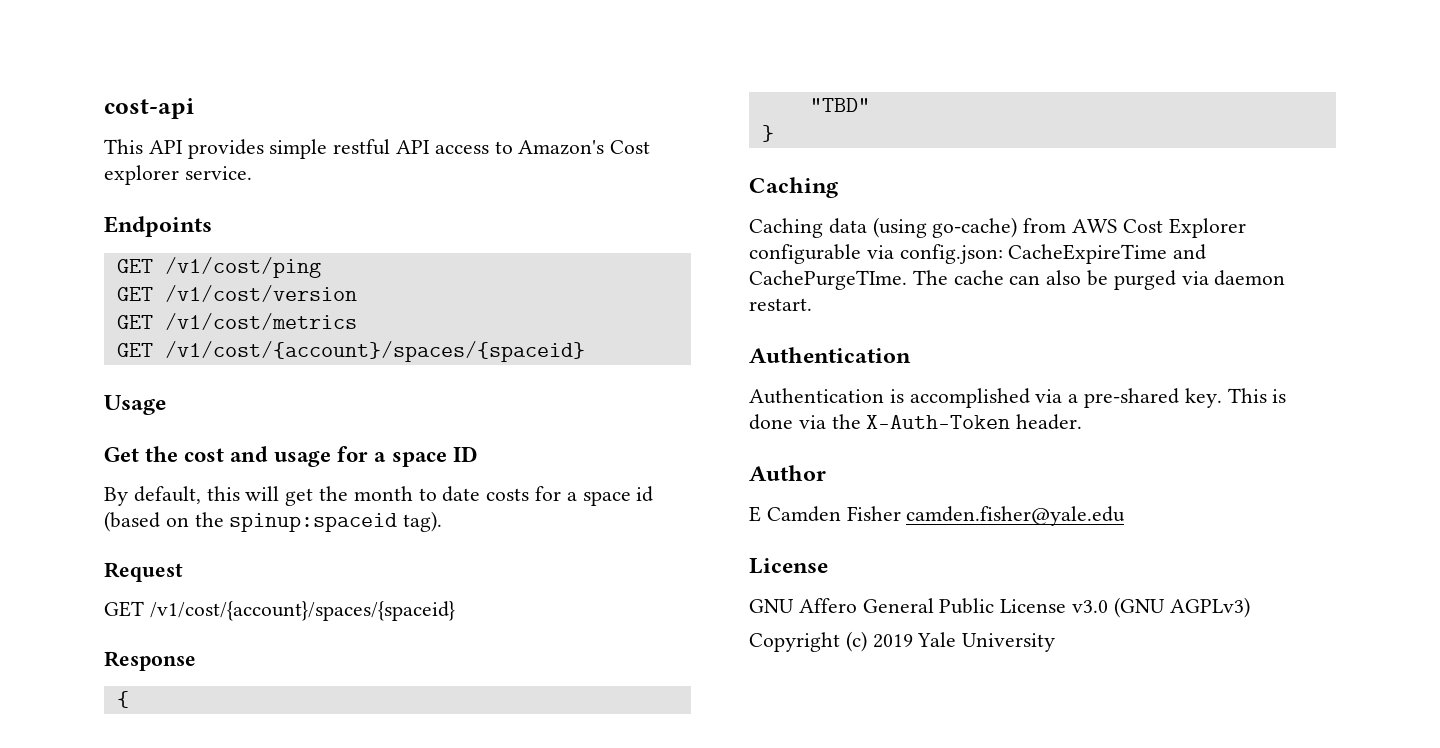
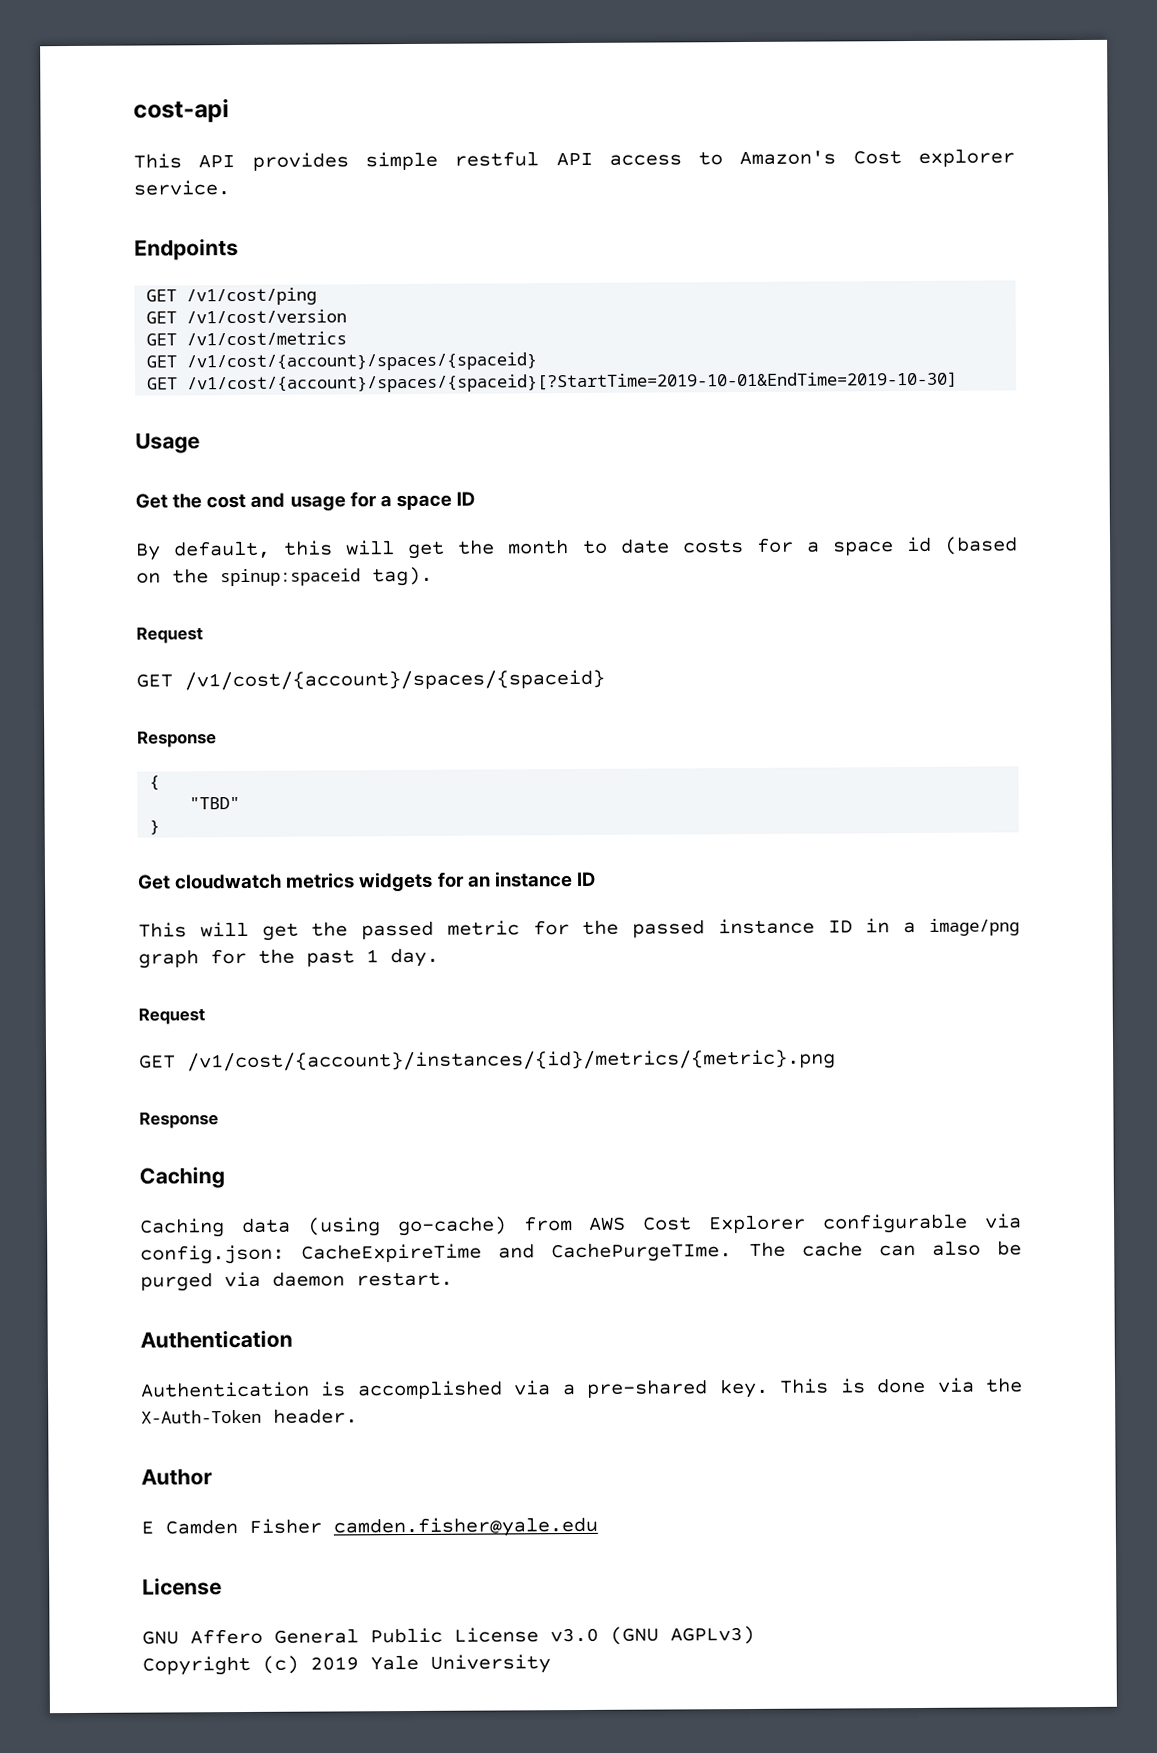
(585, 351) none -> [147,371,959,394] // GET /v1/cost/{account}/spaces/{spaceid}[?StartTime=2019-10-01&EndTime=2019-10-30]
(774, 133) none -> [137,871,596,892] [138,918,1020,941] [138,947,439,969] [138,1007,205,1025] [139,1049,836,1073] [139,1111,219,1129] // Get cloudwatch metrics widgets for an instance ID // This will get the passed metric for the passed instance ID in a image/png graph for the past 1 day. // Request // GET /v1/cost/{account}/instances/{id}/metrics/{metric}.png // Response

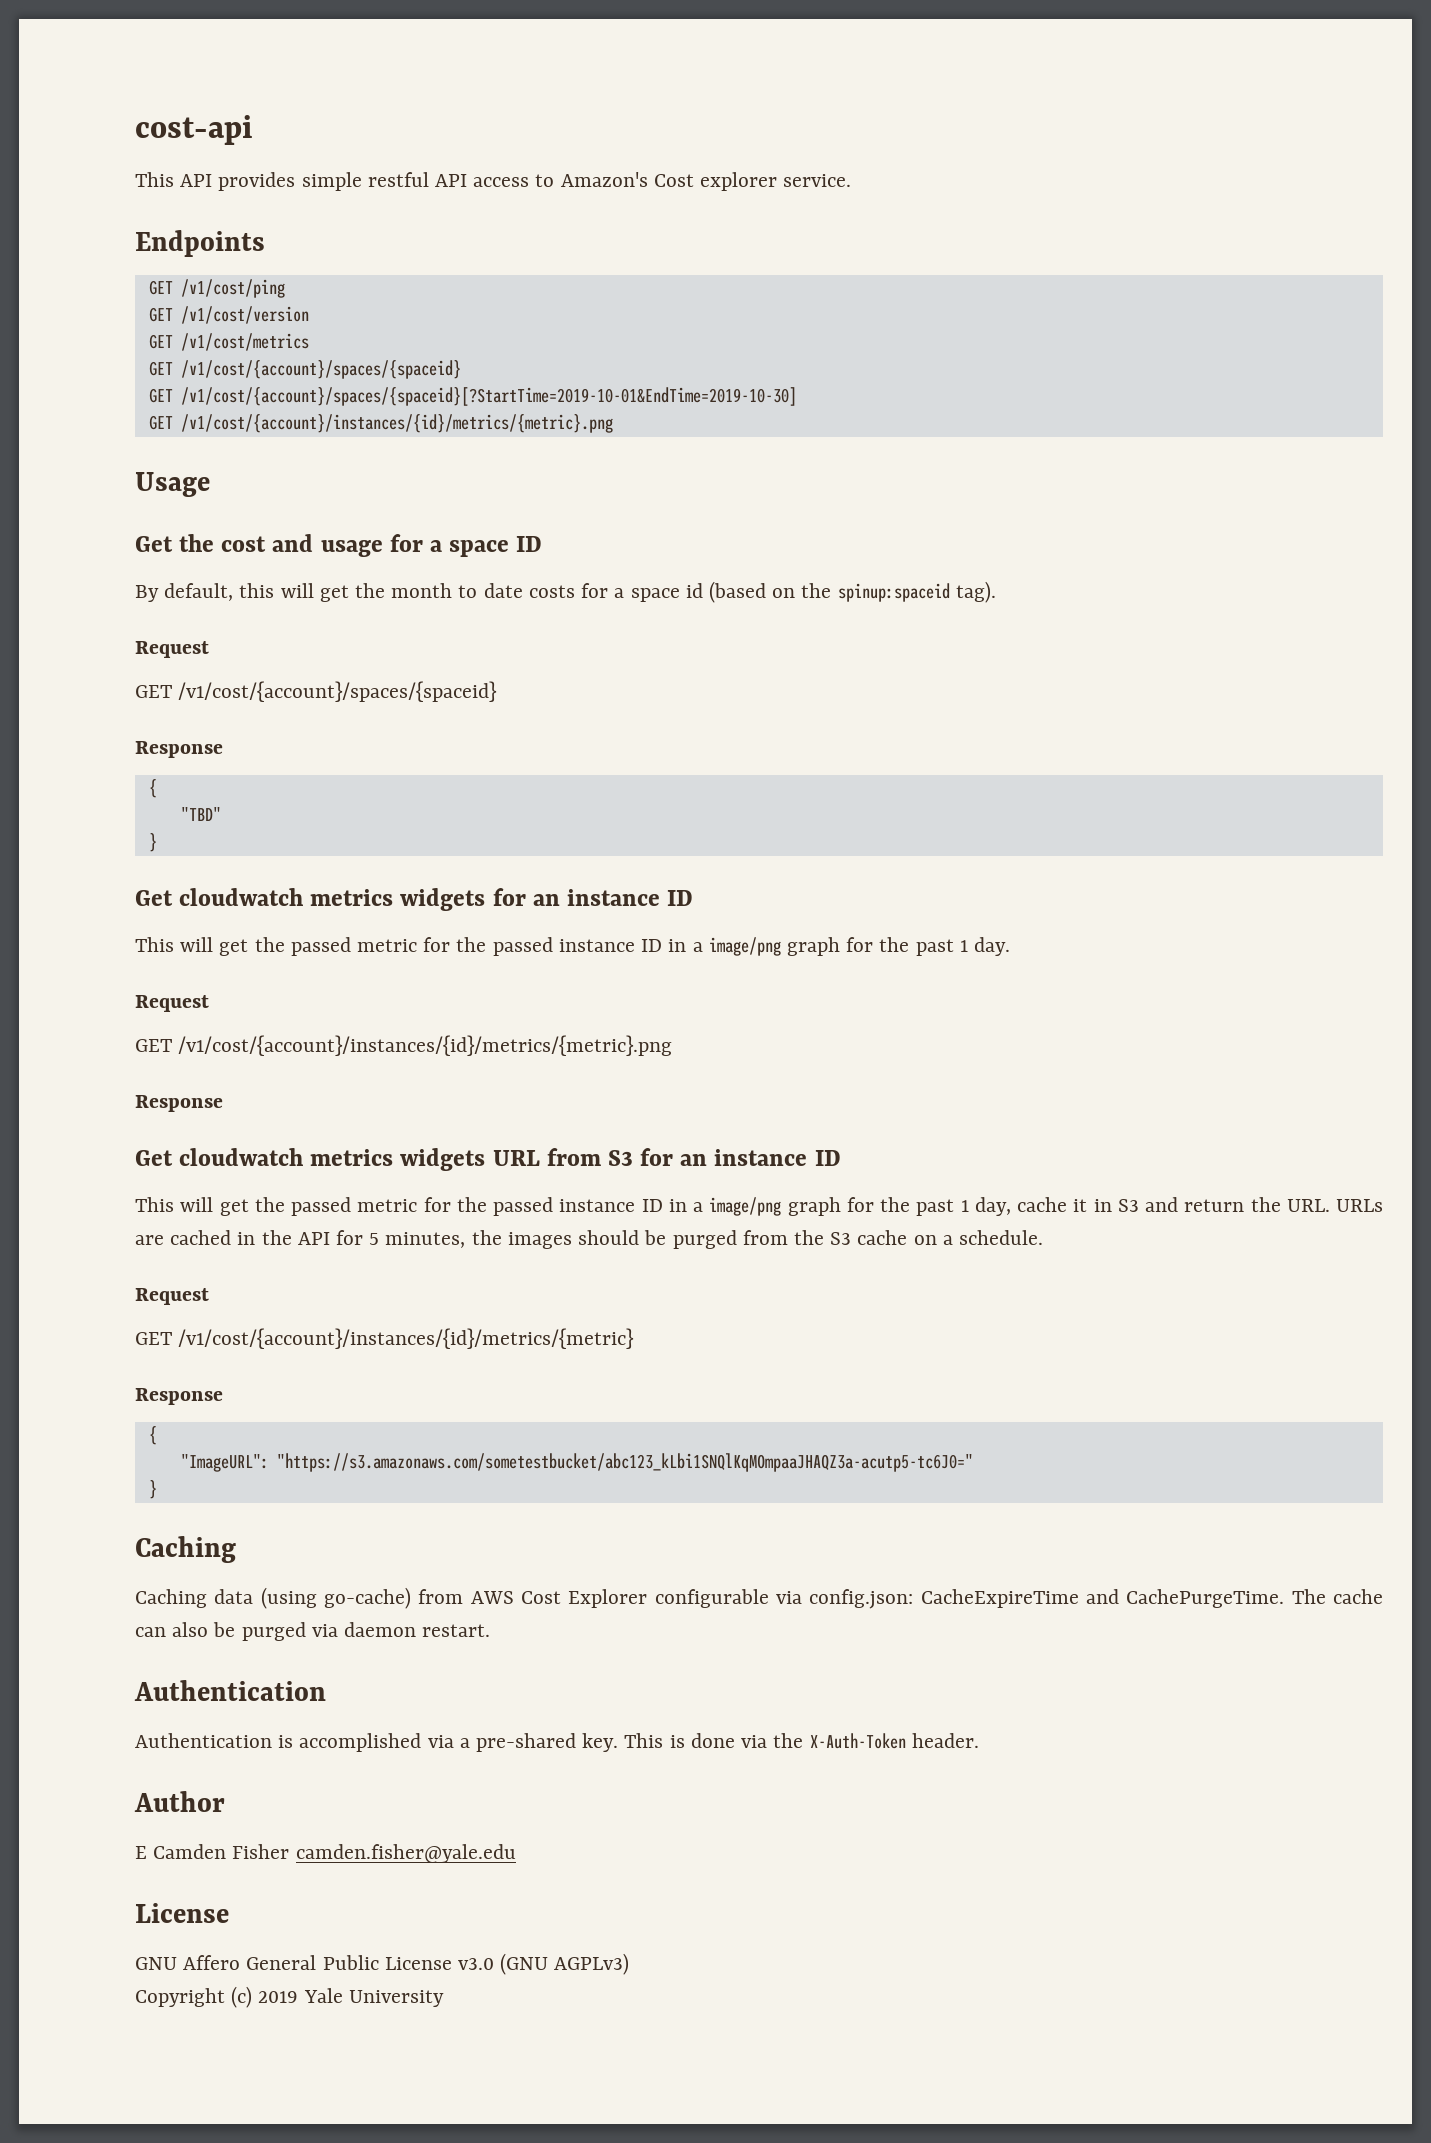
(959, 382) none -> [148,414,613,433] // GET /v1/cost/{account}/instances/{id}/metrics/{metric}.png
(219, 1120) none -> [135,1148,841,1171] [135,1197,1383,1216] [135,1230,1043,1249] [135,1288,209,1305] [135,1328,635,1349] [135,1388,223,1405] [148,1426,157,1445] [180,1453,973,1472] [148,1480,157,1499] // Get cloudwatch metrics widgets URL from S3 for an instance ID // This will get the passed metric for the passed instance ID in a image/png graph for the past 1 day, cache it in S3 and return the URL. URLs are cached in the API for 5 minutes, the images should be purged from the S3 cache on a schedule. // Request // GET /v1/cost/{account}/instances/{id}/metrics/{metric} // Response // { // "ImageURL": "https://s3.amazonaws.com/sometestbucket/abc123_kLbi1SNQlKqMOmpaaJHAQZ3a-acutp5-tc6J0=" // }
[551,1242,733,1263] CachePurgeTIme. -> [1126,1589,1285,1608] CachePurgeTime.

